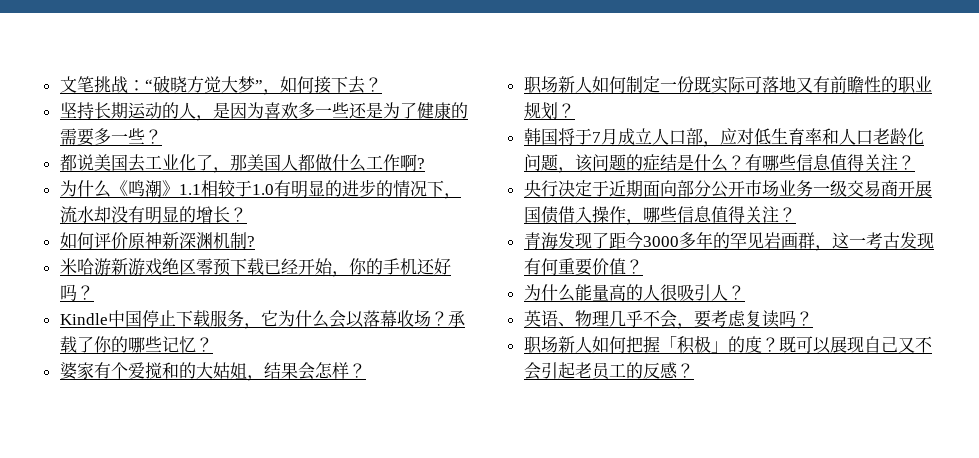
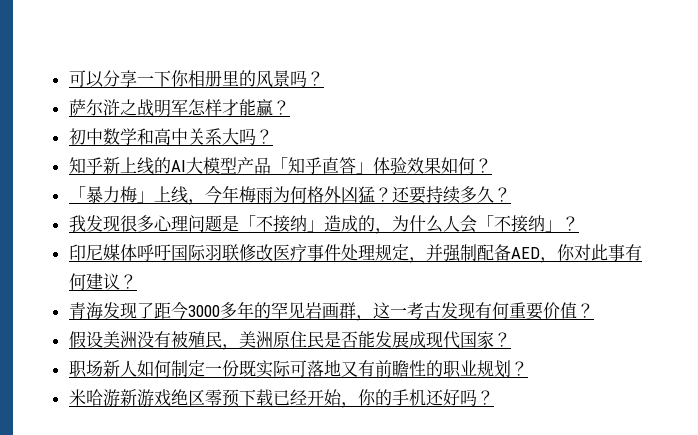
[59,75,382,95] [59,102,468,121] [59,128,162,146] [59,154,425,173] [59,179,461,199] [59,206,247,224] [59,232,255,249] [59,258,451,277] [59,284,94,301] [59,310,465,329] [59,336,213,353] [59,362,366,381] [523,76,932,94] [523,102,575,120] [523,128,924,147] [523,154,915,173] [523,180,932,198] [523,206,779,225] 文笔挑战：“破晓方觉大梦”，如何接下去？ // 坚持长期运动的人，是因为喜欢多一些还是为了健康的需要多一些？ // 都说美国去工业化了，那美国人都做什么工作啊? // 为什么《鸣潮》1.1相较于1.0有明显的进步的情况下，流水却没有明显的增长？ // 如何评价原神新深渊机制? // 米哈游新游戏绝区零预下载已经开始，你的手机还好吗？ // Kindle中国停止下载服务，它为什么会以落幕收场？承载了你的哪些记忆？ // 婆家有个爱搅和的大姑姐，结果会怎样？ // 职场新人如何制定一份既实际可落地又有前瞻性的职业规划？ // 韩国将于7月成立人口部，应对低生育率和人口老龄化问题，该问题的症结是什么？有哪些信息值得关注？ // 央行决定于近期面向部分公开市场业务一级交易商开展国债借入操作，哪些信息值得关注 -> [68,70,324,88] [68,99,290,117] [68,128,273,145] [68,157,492,175] [68,185,511,205] [68,215,579,234] [68,244,642,263] [68,273,120,290] 可以分享一下你相册里的风景吗？ // 萨尔浒之战明军怎样才能赢？ // 初中数学和高中关系大吗？ // 知乎新上线的AI大模型产品「知乎直答」体验效果如何？ // 「暴力梅」上线，今年梅雨为何格外凶猛？还要持续多久？ // 我发现很多心理问题是「不接纳」造成的，为什么人会「不接纳」？ // 印尼媒体呼吁国际羽联修改医疗事件处理规定，并强制配备AED，你对此事有何建议
[523,284,745,302] [523,310,813,329] [523,335,932,354] [523,362,678,380] 为什么能量高的人很吸引人？ // 英语、物理几乎不会，要考虑复读吗？ // 职场新人如何把握「积极」的度？既可以展现自己又不会引起老员工的反感 -> [68,331,511,350] [68,360,528,378] [68,389,477,408] 假设美洲没有被殖民，美洲原住民是否能发展成现代国家？ // 职场新人如何制定一份既实际可落地又有前瞻性的职业规划？ // 米哈游新游戏绝区零预下载已经开始，你的手机还好吗

